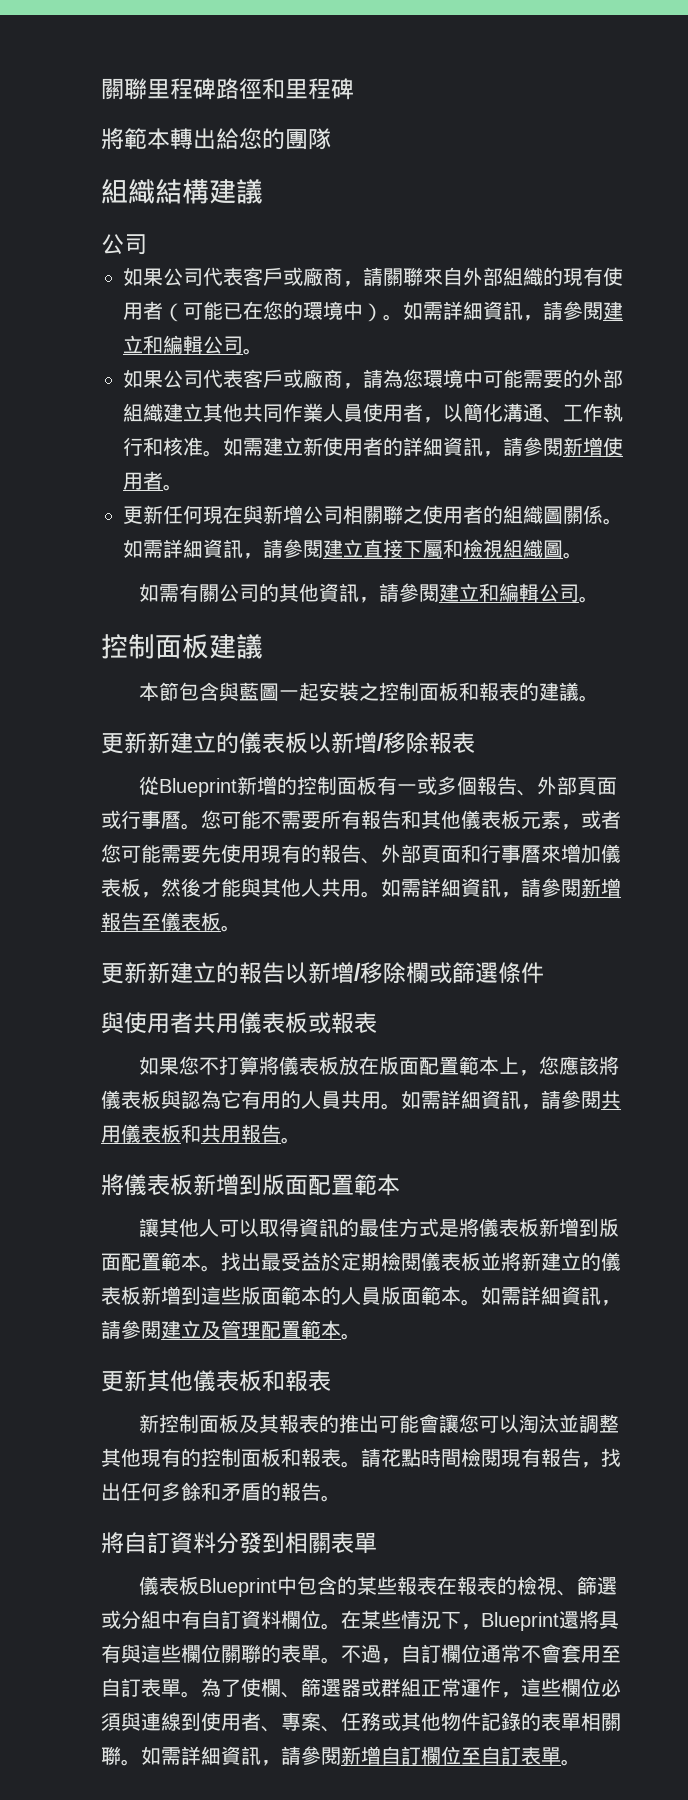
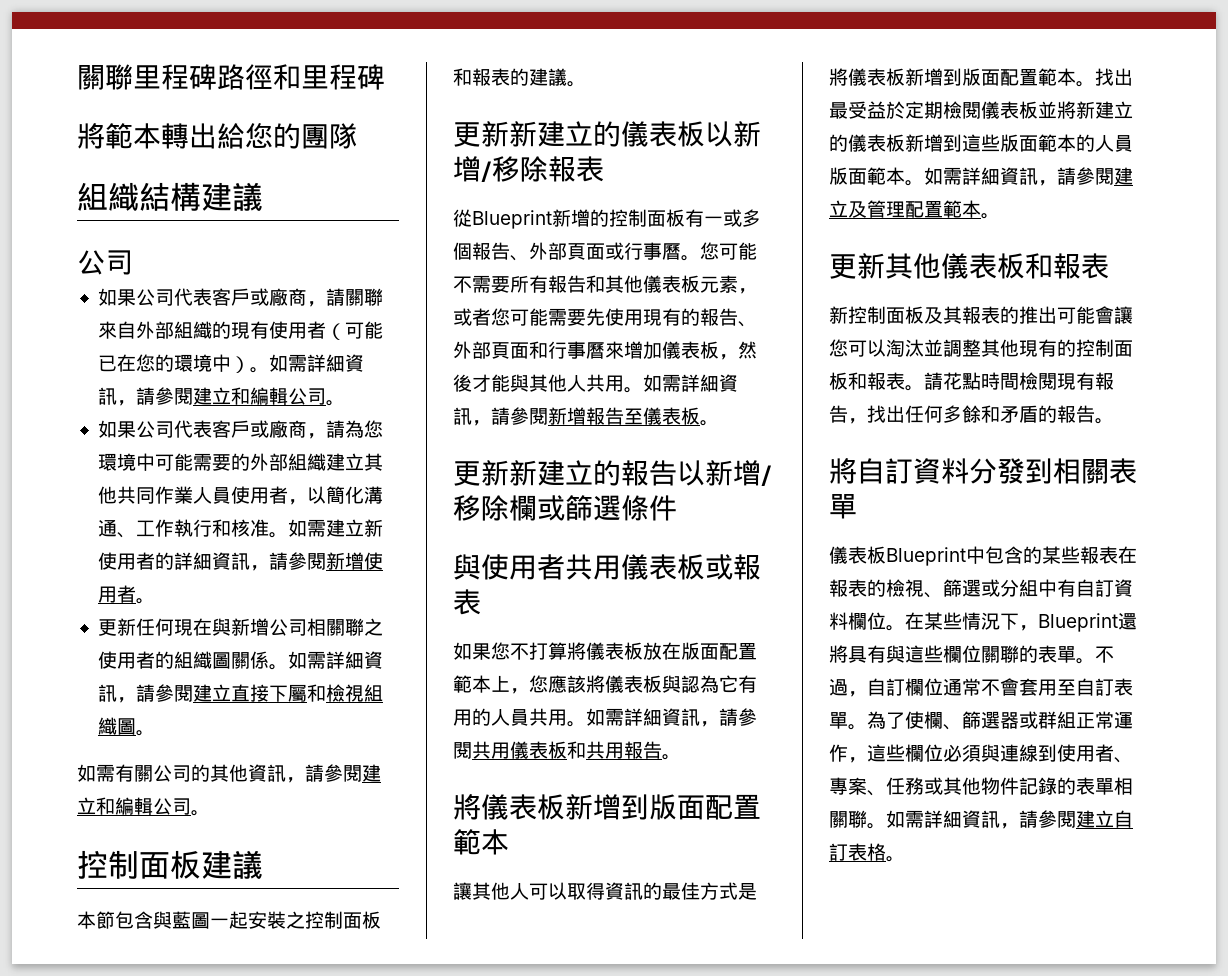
[341,1746,561,1765] 新增自訂欄位至自訂表單 -> [1076,810,1133,828] [829,843,886,861] 建立自訂表格

